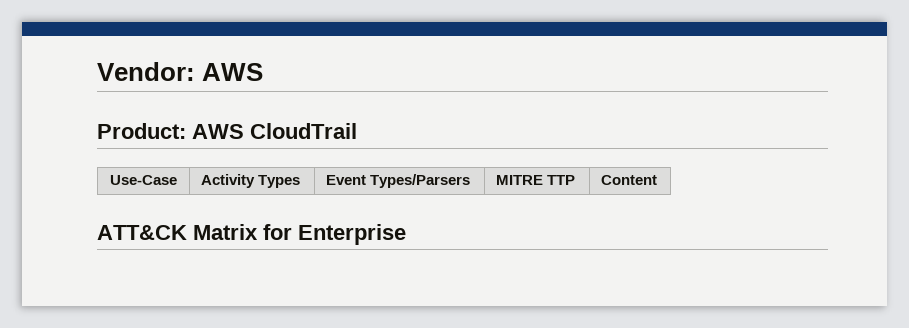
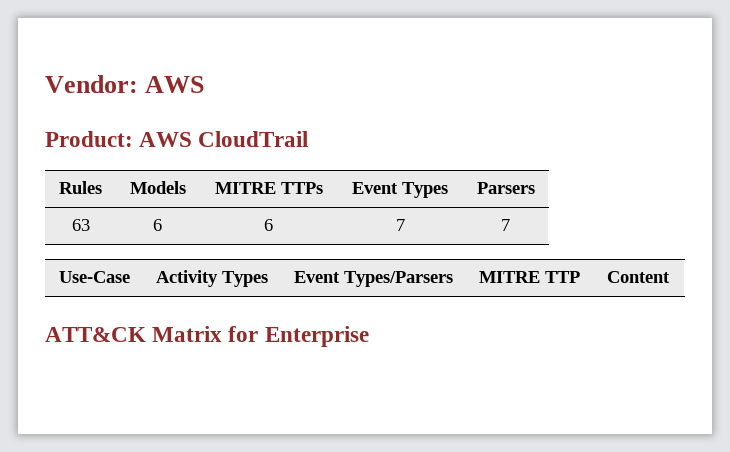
(357, 131) none -> [59,181,102,194] [129,181,186,194] [214,182,323,194] [352,182,448,198] [476,182,535,194] [71,219,90,231] [153,219,162,231] [264,219,273,231] [395,219,405,231] [501,219,510,231] // Rules | Models | MITRE TTPs | Event Types | Parsers // 63 | 6 | 6 | 7 | 7

